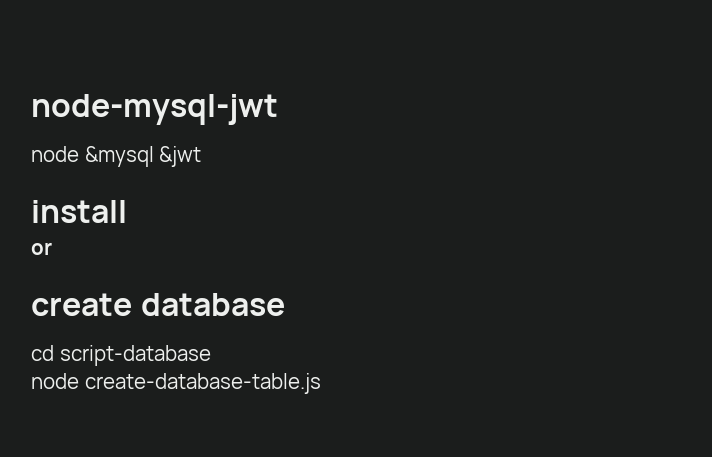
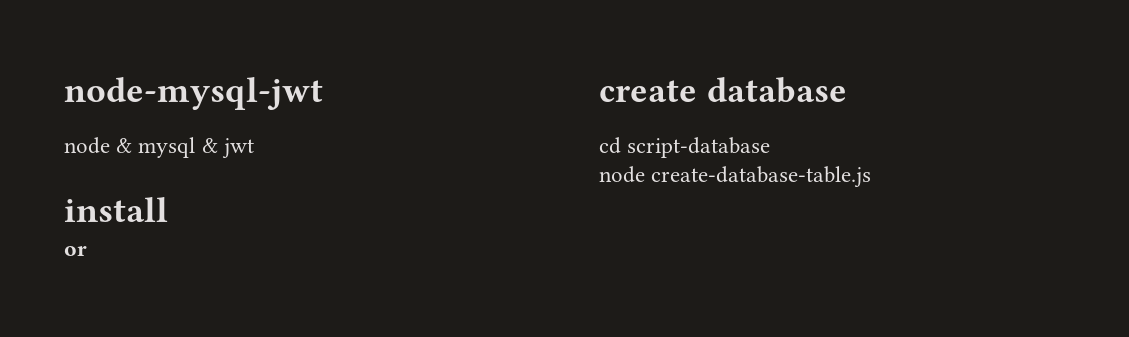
[84,146,202,167] &mysql &jwt -> [116,137,254,159] & mysql & jwt

